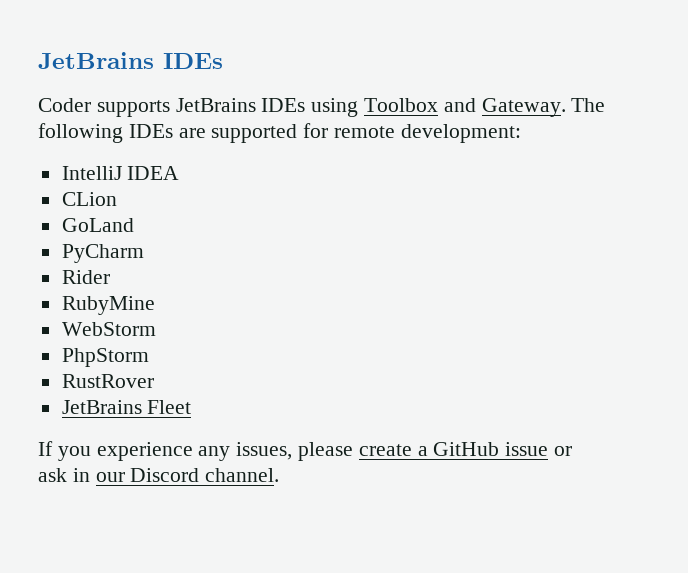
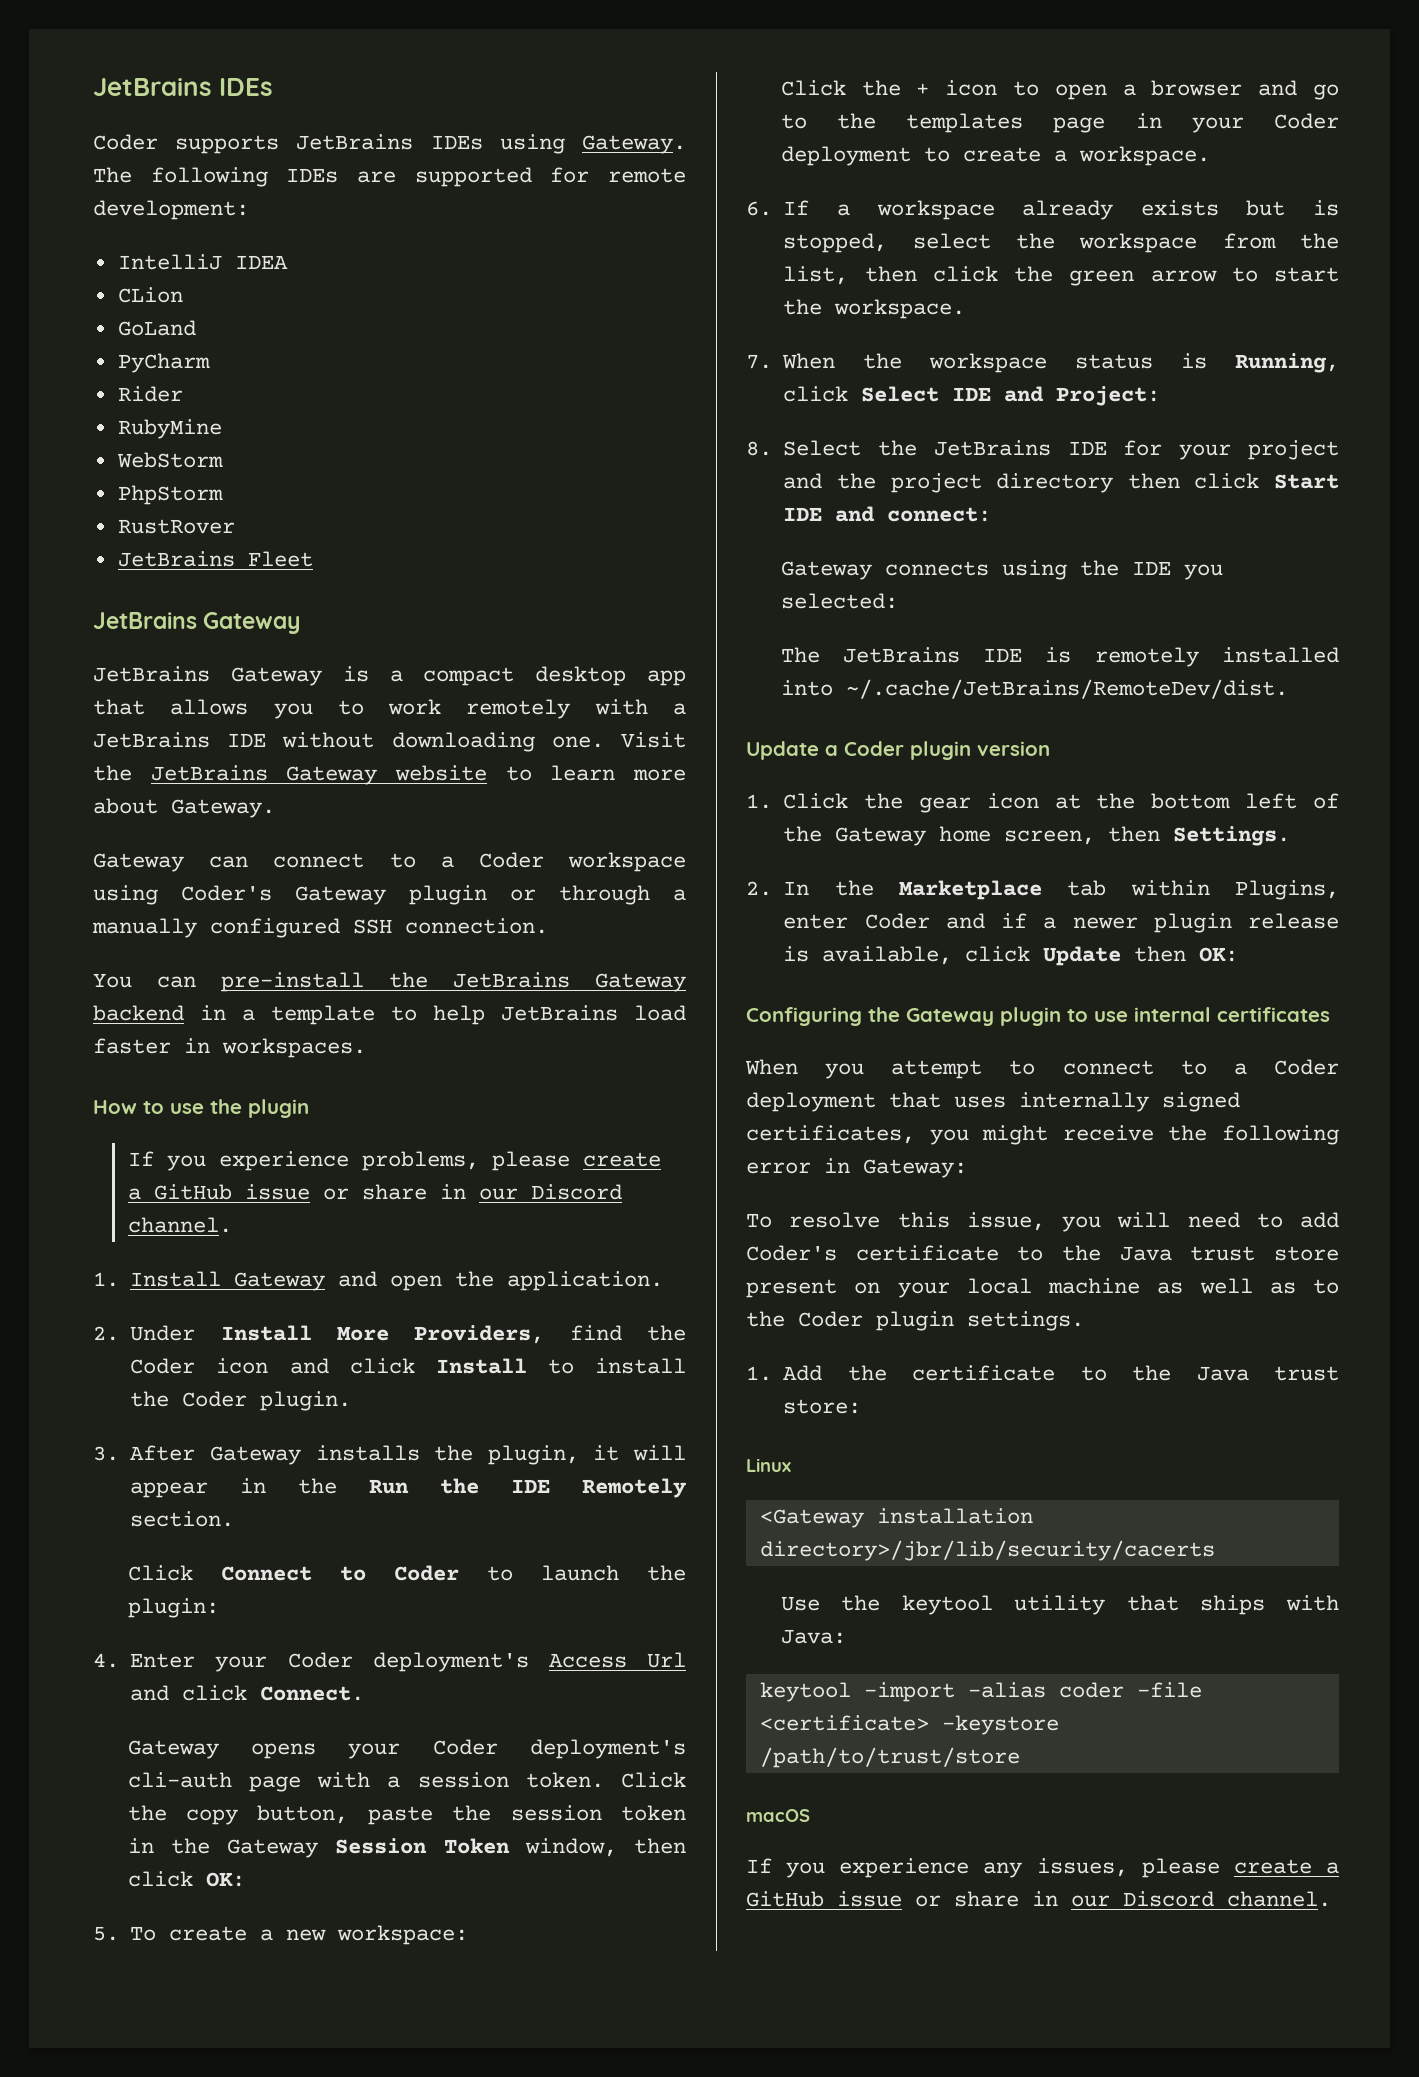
[364,98,476,112] Toolbox and -> (565, 144) none
(192, 407) none -> [93,612,302,634] [93,666,686,686] [93,699,686,719] [93,732,686,752] [93,765,687,785] [93,798,275,818] [93,852,686,872] [93,885,686,905] [92,918,548,938] [93,972,686,992] [93,1005,686,1025] [93,1038,366,1058] [93,1099,309,1118] [127,1151,661,1171] [127,1184,622,1200] [127,1217,232,1233] [93,1271,664,1291] [93,1325,687,1344] [130,1358,686,1374] [130,1391,352,1411] [93,1445,686,1465] [130,1478,687,1498] [130,1511,235,1527] [127,1565,687,1581] [127,1598,219,1618] [93,1652,686,1672] [130,1685,365,1701] [127,1739,686,1759] [127,1772,686,1792] [127,1805,686,1825] [127,1838,686,1858] [127,1871,245,1887] [93,1925,469,1945] [780,80,1339,100] [780,113,1339,133] [780,146,1210,166] [746,200,1339,220] [783,233,1339,253] [783,266,1339,286] [783,299,966,319] [746,353,1339,373] [783,386,1161,406] [746,440,1339,460] [783,473,1339,493] [783,506,992,522] [780,560,1223,580] [780,593,898,609] [780,647,1339,667] [780,679,1288,699] [746,741,1050,760] [746,793,1339,813] [783,826,1291,846] [746,880,1339,900] [783,913,1339,933] [783,946,1239,966] [746,1007,1330,1026] [745,1059,1339,1079] [746,1092,1240,1112] [746,1125,1339,1145] [746,1158,967,1178] [746,1212,1339,1232] [746,1245,1339,1261] [746,1278,1339,1298] [746,1311,1084,1331] [746,1365,1339,1381] [783,1399,862,1414] [746,1458,791,1472] [759,1508,1033,1528] [759,1540,1215,1561] [780,1595,1339,1615] [780,1629,846,1644] [759,1682,1202,1702] [759,1715,1059,1735] [759,1747,1020,1768] [746,1809,810,1822] // JetBrains Gateway // JetBrains Gateway is a compact desktop app that allows you to work remotely with a JetBrains IDE without downloading one. Visit the JetBrains Gateway website to learn more about Gateway. // Gateway can connect to a Coder workspace using Coder's Gateway plugin or through a manually configured SSH connection. // You can pre-install the JetBrains Gateway backend in a template to help JetBrains load faster in workspaces. // How to use the plugin // If you experience problems, please create a GitHub issue or share in our Discord channel. // 1. Install Gateway and open the application. // 2. Under Install More Providers, find the Coder icon and click Install to install the Coder plugin. // 3. After Gateway installs the plugin, it will appear in the Run the IDE Remotely section. // Click Connect to Coder to launch the plugin: // 4. Enter your Coder deployment's Access Url and click Connect. // Gateway opens your Coder deployment's cli-auth page with a session token. Click the copy button, paste the session token in the Gateway Session Token window, then click OK: // 5. To create a new workspace: // Click the + icon to open a browser and go to the templates page in your Coder deployment to create a workspace. // 6. If a workspace already exists but is stopped, select the workspace from the list, then click the green arrow to start the workspace. // 7. When the workspace status is Running, click Select IDE and Project: // 8. Select the JetBrains IDE for your project and the project directory then click Start IDE and connect: // Gateway connects using the IDE you selected: // The JetBrains IDE is remotely installed into ~/.cache/JetBrains/RemoteDev/dist. // Update a Coder plugin version // 1. Click the gear icon at the bottom left of the Gateway home screen, then Settings. // 2. In the Marketplace tab within Plugins, enter Coder and if a newer plugin release is available, click Update then OK: // Configuring the Gateway plugin to use internal certificates // When you attempt to connect to a Coder deployment that uses internally signed certificates, you might receive the following error in Gateway: // To resolve this issue, you will need to add Coder's certificate to the Java trust store present on your local machine as well as to the Coder plugin settings. // 1. Add the certificate to the Java trust store: // Linux // <Gateway installation directory>/jbr/lib/security/cacerts // Use the keytool utility that ships with Java: // keytool -import -alias coder -file <certificate> -keystore /path/to/trust/store // macOS
[38,468,67,482] ask -> [954,1891,1019,1907] share

